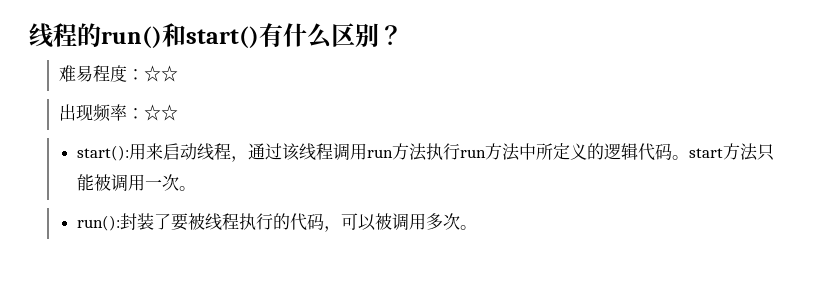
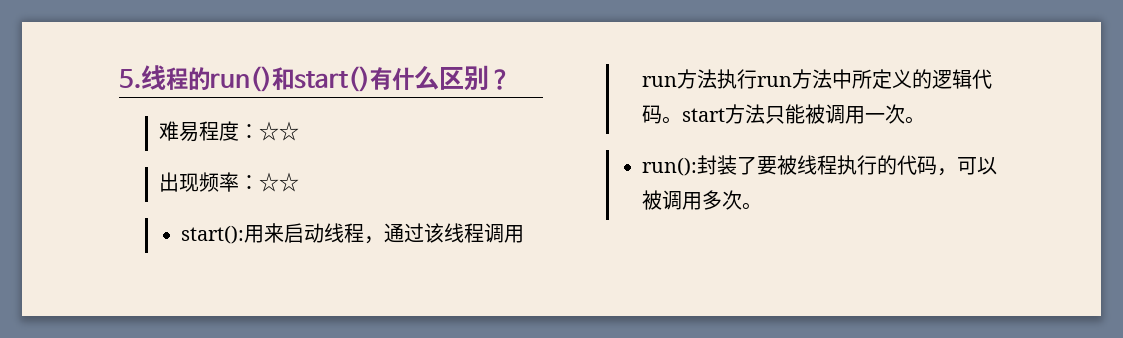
(29, 35) none -> [119,69,141,89] 5.

